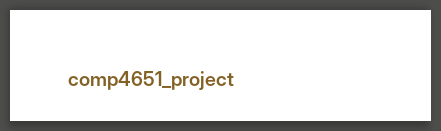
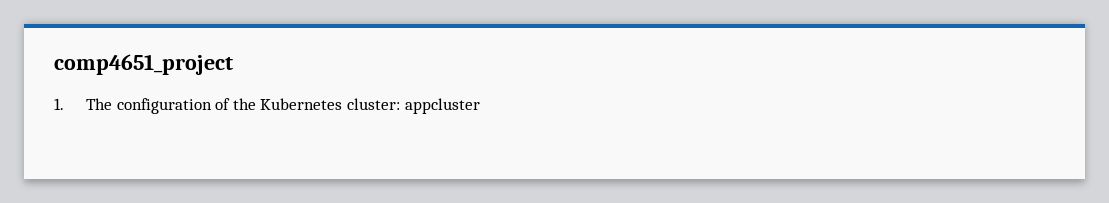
(234, 80) none -> [54,98,480,114] // 1. The configuration of the Kubernetes cluster: appcluster

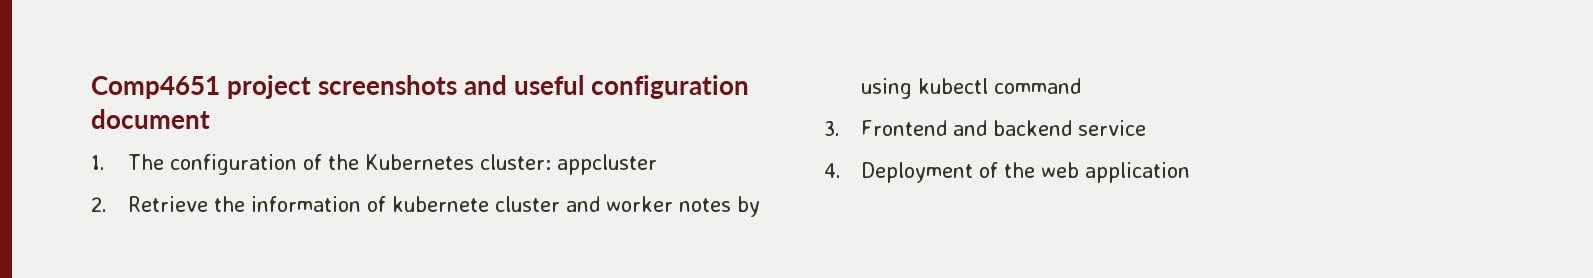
[54,54,233,75] comp4651_project -> [91,75,750,99] [91,109,210,129] Comp4651 project screenshots and useful configuration document
(480, 106) none -> [91,196,760,217] [860,78,1081,99] [824,120,1146,136] [824,162,1190,183] // 2. Retrieve the information of kubernete cluster and worker notes by using kubectl command // 3. Frontend and backend service // 4. Deployment of the web application

